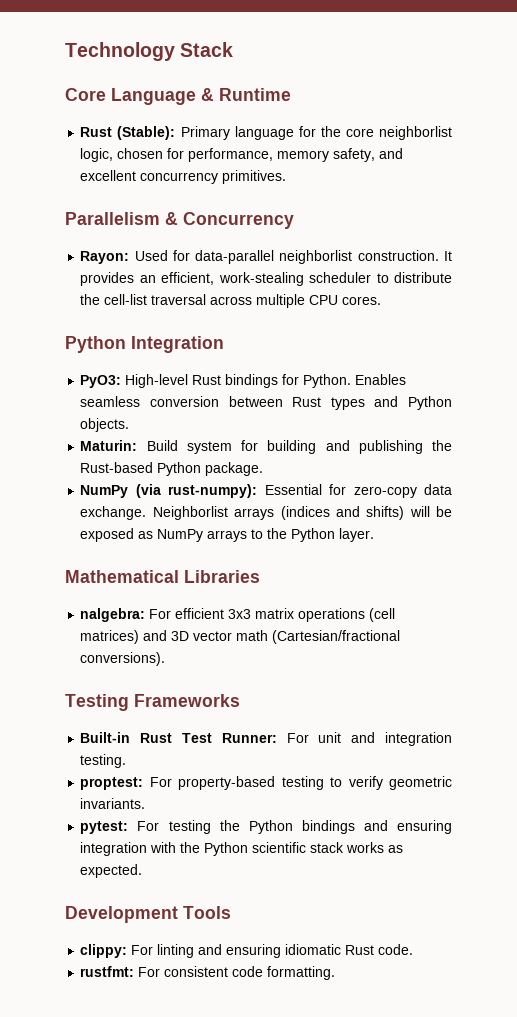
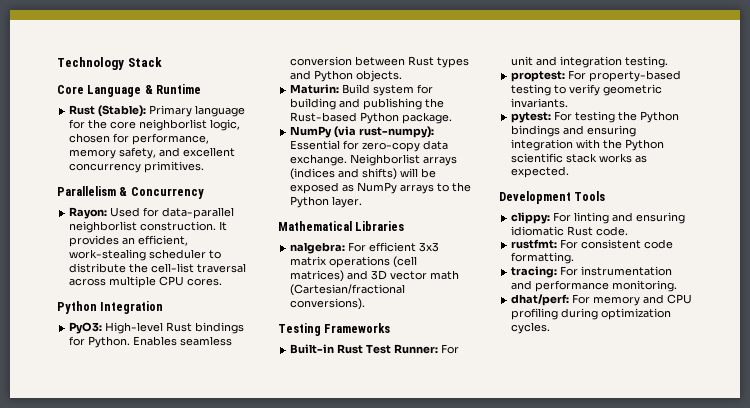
(336, 973) none -> [511,266,673,278] [511,280,678,292] [511,294,693,306] [511,308,672,320] [511,322,551,334] // tracing: For instrumentation and performance monitoring. // dhat/perf: For memory and CPU profiling during optimization cycles.

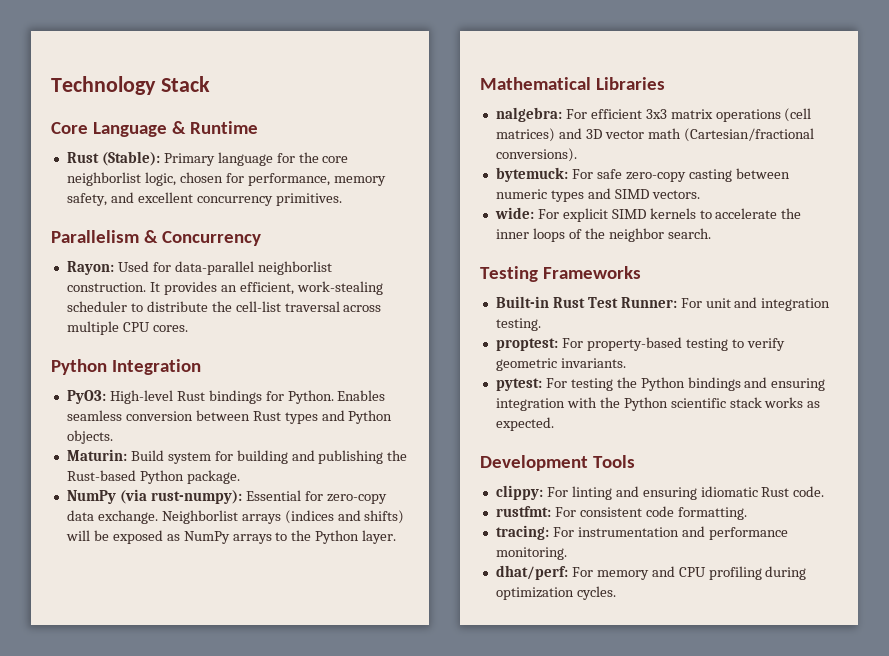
(366, 304) none -> [495,167,790,182] [495,188,700,202] [494,207,802,222] [495,228,711,242] // bytemuck: For safe zero-copy casting between numeric types and SIMD vectors. // wide: For explicit SIMD kernels to accelerate the inner loops of the neighbor search.

